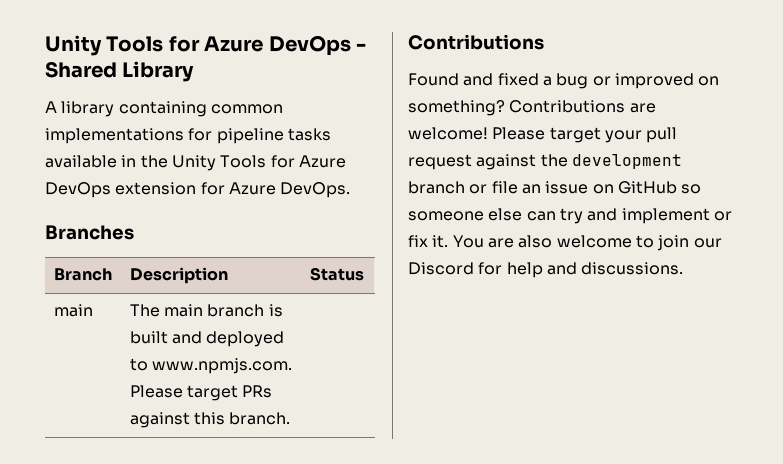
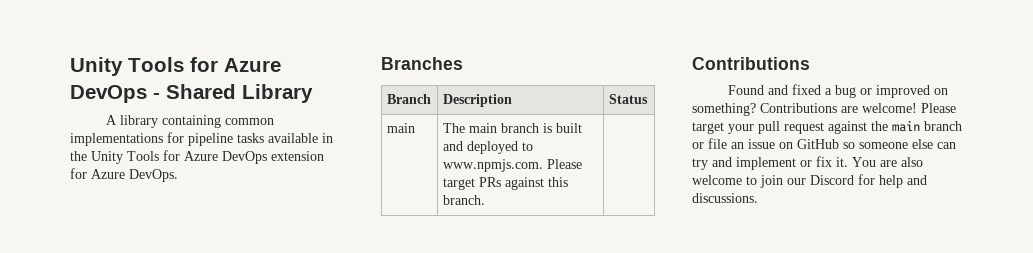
[571,154,682,169] development -> [892,120,920,132] main

